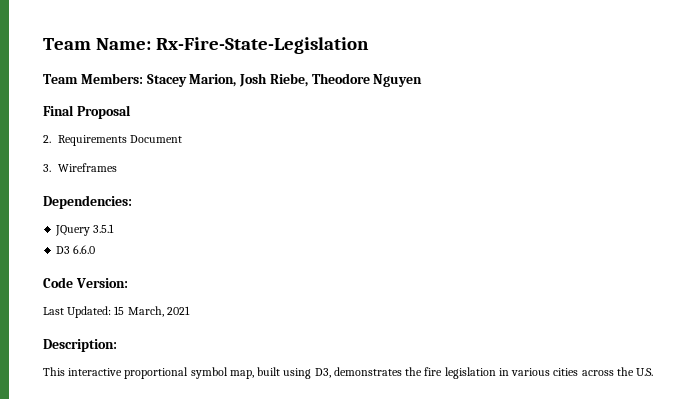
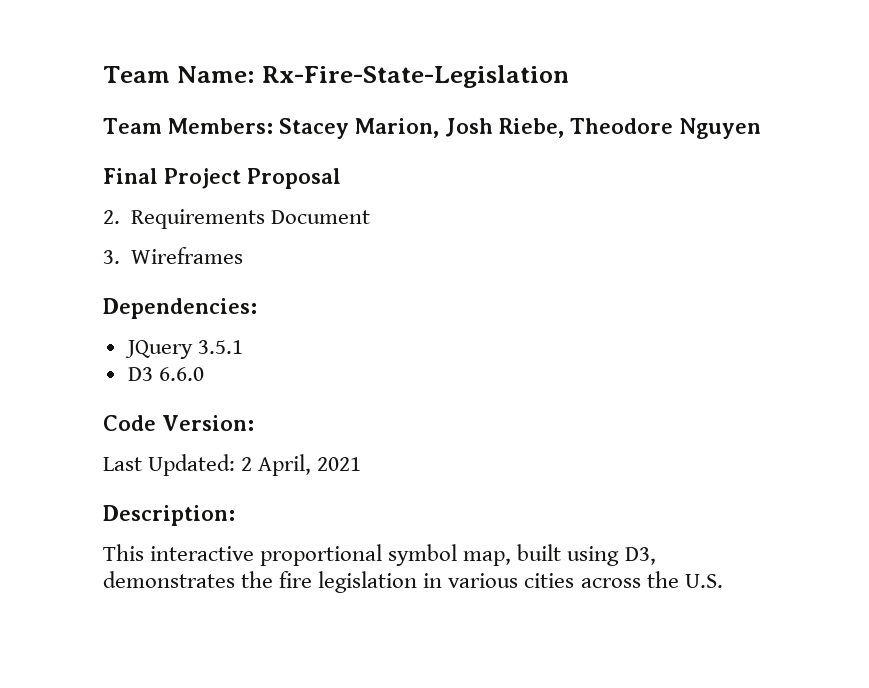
(74, 110) none -> [164,168,241,189] Project
[114,306,164,317] 15 March, -> [241,454,312,476] 2 April,

